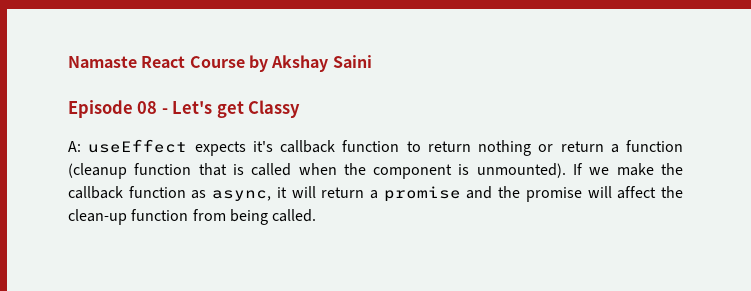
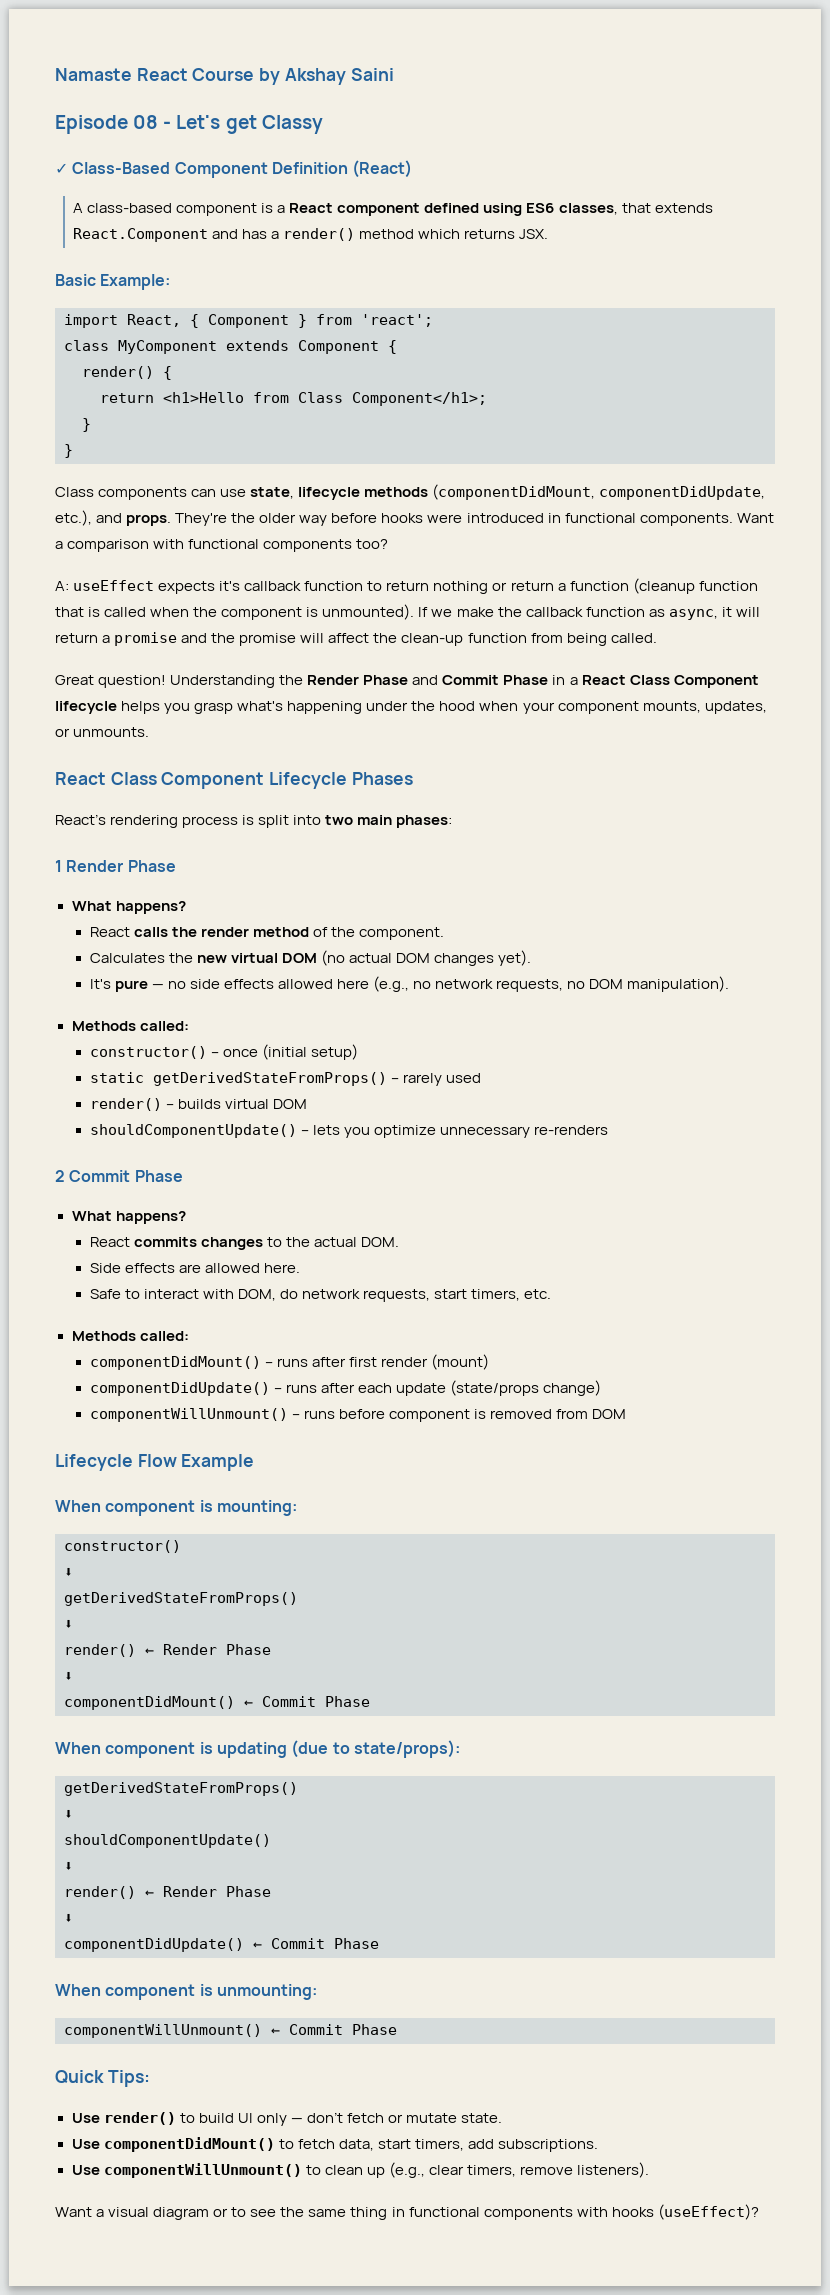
(301, 109) none -> [55,160,413,178] [73,203,713,216] [73,228,549,242] [55,274,171,290] [64,314,433,328] [64,340,397,354] [82,366,172,380] [100,392,487,406] [82,418,91,432] [64,444,73,458] [55,484,766,500] [55,510,774,526] [55,539,389,552] // ✓ Class-Based Component Definition (React) // A class-based component is a React component defined using ES6 classes, that extends React.Component and has a render() method which returns JSX. // Basic Example: // import React, { Component } from 'react'; // class MyComponent extends Component { // render() { // return <h1>Hello from Class Component</h1>; // } // } // Class components can use state, lifecycle methods (componentDidMount, componentDidUpdate, etc.), and props. They're the older way before hooks were introduced in functional components. Want a comparison with functional components too?
(317, 215) none -> [55,675,759,688] [55,701,767,714] [55,727,150,737] [55,772,413,789] [55,814,453,828] [55,860,176,872] [71,901,186,914] [89,927,444,940] [89,950,531,966] [89,976,730,992] [71,1021,189,1031] [89,1044,358,1060] [89,1072,481,1086] [89,1098,307,1111] [89,1124,608,1138] [55,1170,183,1182] [71,1211,186,1224] [89,1237,399,1250] [89,1263,300,1273] [89,1289,552,1302] [71,1331,189,1341] [89,1354,489,1370] [89,1380,601,1396] [89,1408,626,1422] [55,1454,255,1471] [55,1500,297,1516] [64,1540,181,1553] [64,1567,73,1577] [64,1592,298,1606] [64,1619,73,1629] [64,1644,271,1657] [64,1671,73,1681] [64,1696,370,1710] [55,1740,460,1758] [64,1782,298,1796] [64,1809,73,1819] [64,1834,271,1848] [64,1861,73,1871] [64,1886,271,1899] [64,1913,73,1923] [64,1938,379,1952] [55,1984,317,2000] [64,2024,397,2038] [55,2070,150,2087] [71,2112,503,2126] [71,2137,598,2152] [71,2162,649,2178] [55,2204,759,2220] // Great question! Understanding the Render Phase and Commit Phase in a React Class Component lifecycle helps you grasp what's happening under the hood when your component mounts, updates, or unmounts. // React Class Component Lifecycle Phases // React’s rendering process is split into two main phases: // 1 Render Phase // What happens? // React calls the render method of the component. // Calculates the new virtual DOM (no actual DOM changes yet). // It's pure — no side effects allowed here (e.g., no network requests, no DOM manipulation). // Methods called: // constructor() – once (initial setup) // static getDerivedStateFromProps() – rarely used // render() – builds virtual DOM // shouldComponentUpdate() – lets you optimize unnecessary re-renders // 2 Commit Phase // What happens? // React commits changes to the actual DOM. // Side effects are allowed here. // Safe to interact with DOM, do network requests, start timers, etc. // Methods called: // componentDidMount() – runs after first render (mount) // componentDidUpdate() – runs after each update (state/props change) // componentWillUnmount() – runs before component is removed from DOM // Lifecycle Flow Example // When component is mounting: // constructor() // ⬇ // getDerivedStateFromProps() // ⬇ // render() ← Render Phase // ⬇ // componentDidMount() ← Commit Phase // When component is updating (due to state/props): // getDerivedStateFromProps() // ⬇ // shouldComponentUpdate() // ⬇ // render() ← Render Phase // ⬇ // componentDidUpdate() ← Commit Phase // When component is unmounting: // componentWillUnmount() ← Commit Phase // Quick Tips: // Use render() to build UI only — don’t fetch or mutate state. // Use componentDidMount() to fetch data, start timers, add subscriptions. // Use componentWillUnmount() to clean up (e.g., clear timers, remove listeners). // Want a visual diagram or to see the same thing in functional components with hooks (useEffect)?

